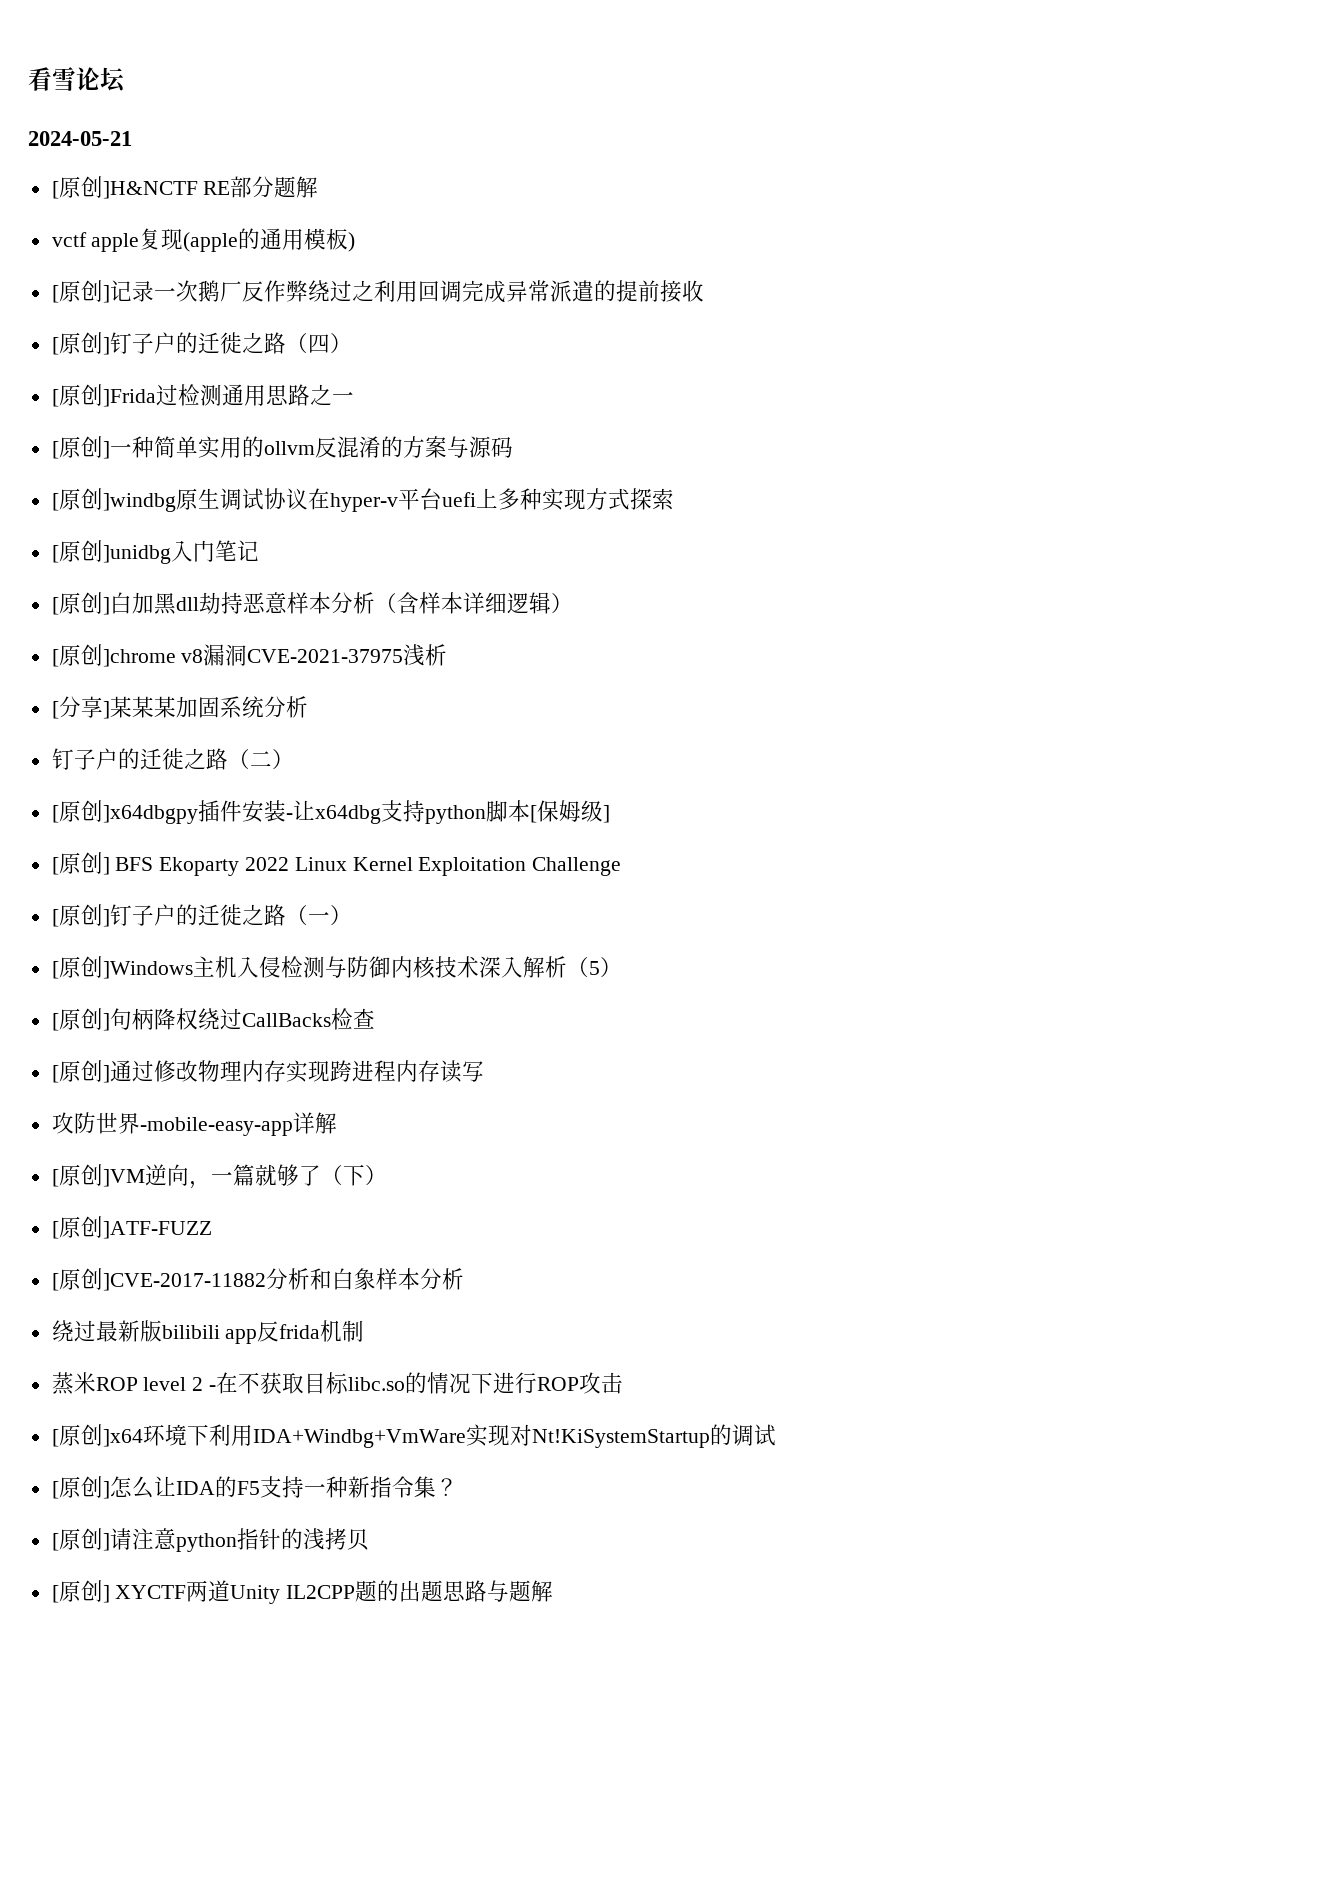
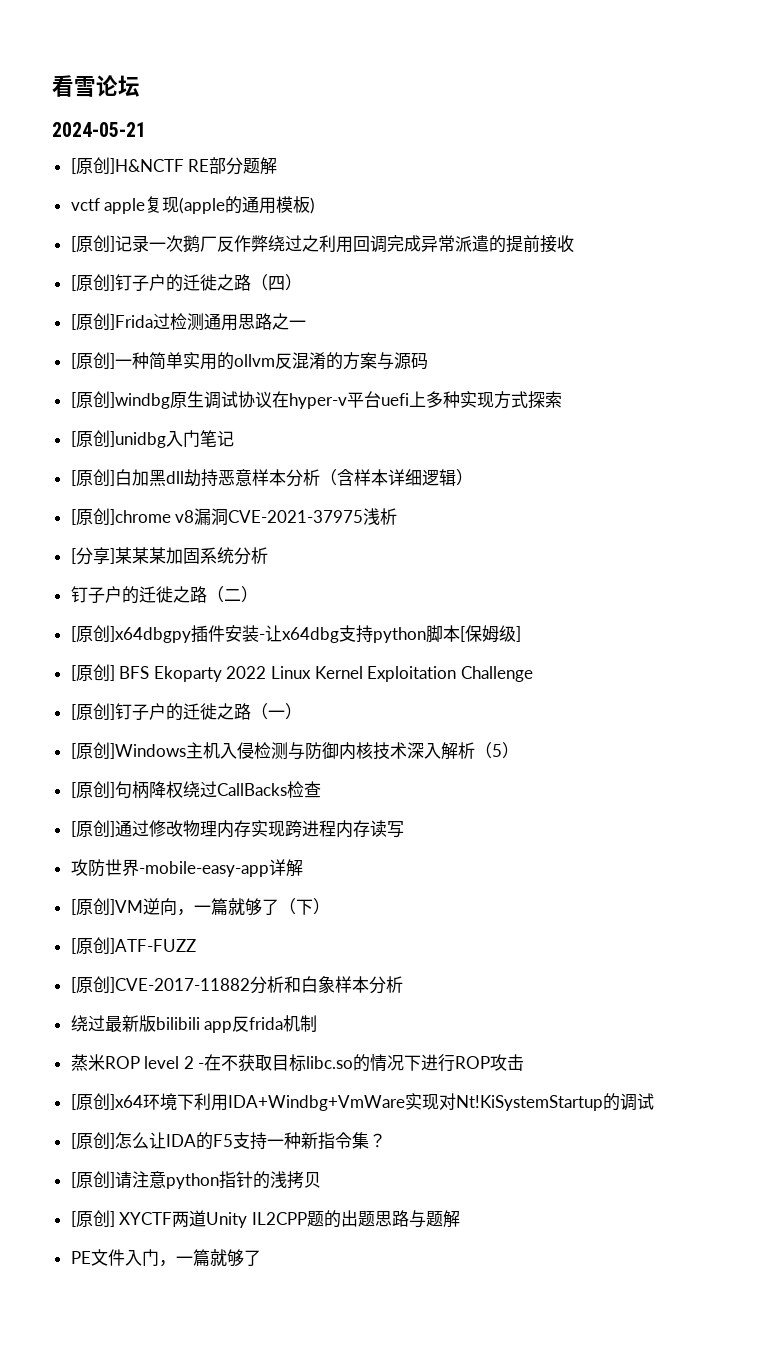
(554, 1591) none -> [70,1249,261,1267] // PE文件入门，一篇就够了

